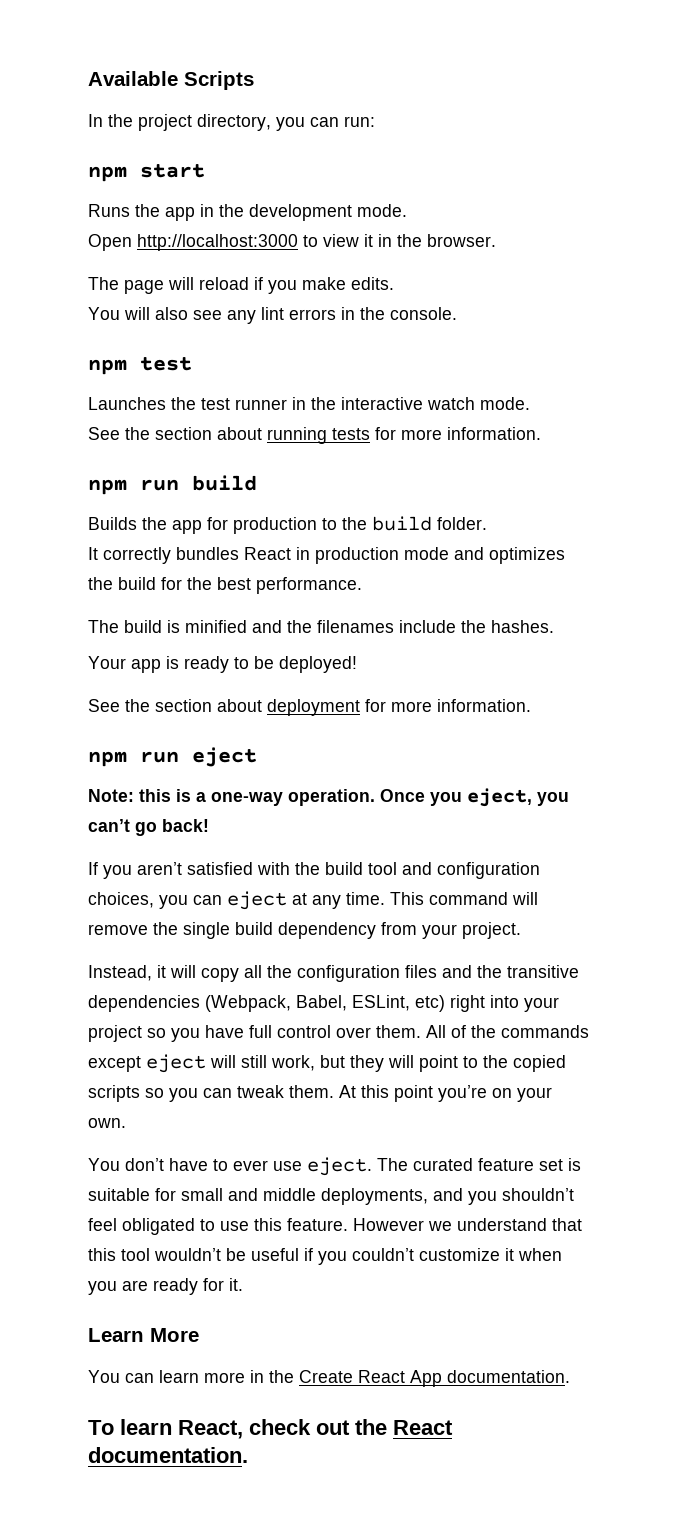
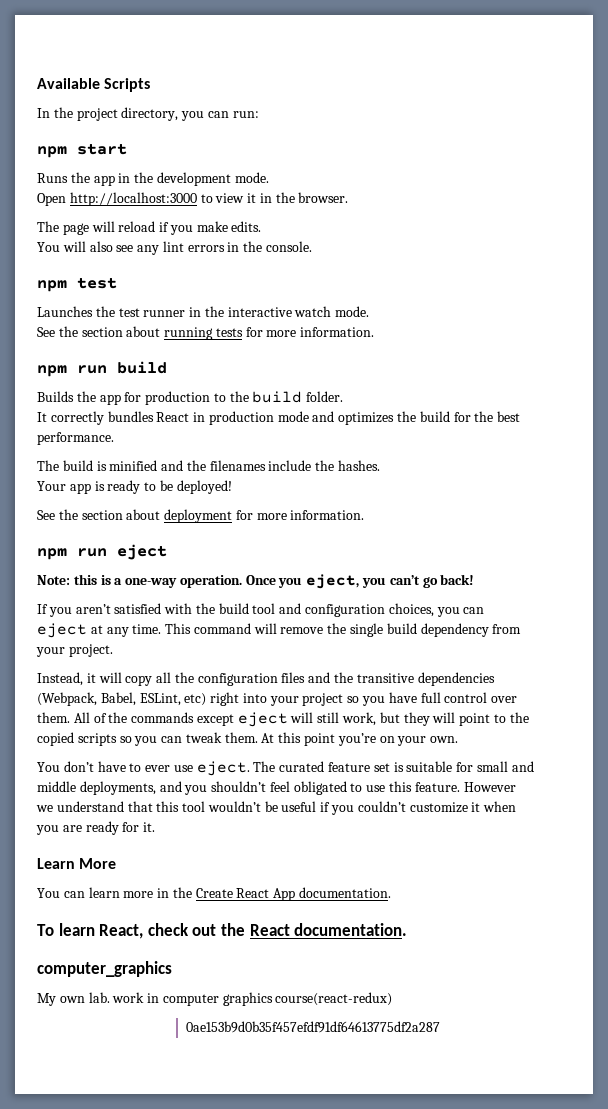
(248, 1455) none -> [37,961,172,977] [37,992,393,1006] [186,1021,441,1033] // computer_graphics // My own lab. work in computer graphics course(react-redux) // 0ae153b9d0b35f457efdf91df64613775df2a287

